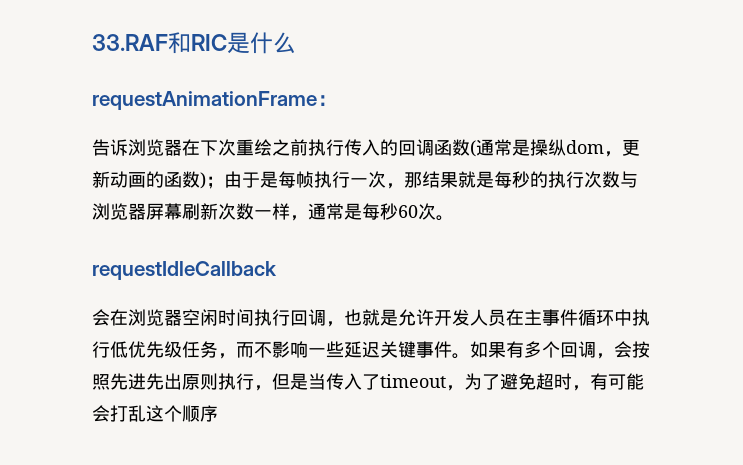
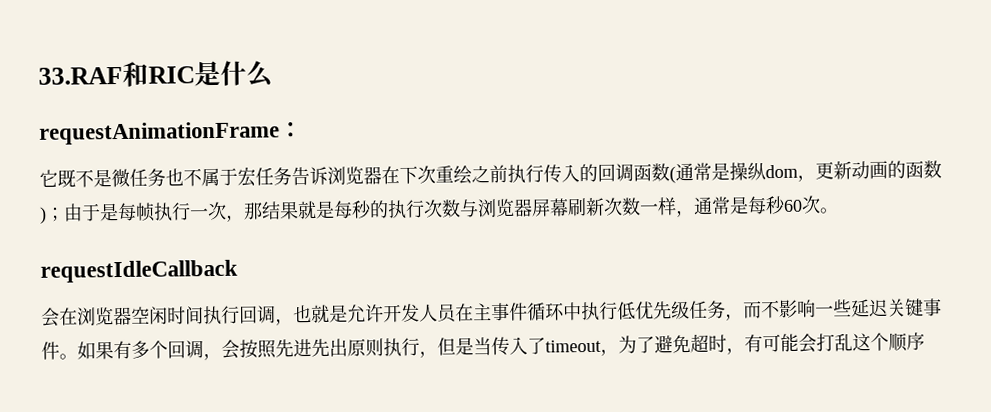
(338, 100) none -> [39,167,292,188] 它既不是微任务也不属于宏任务

